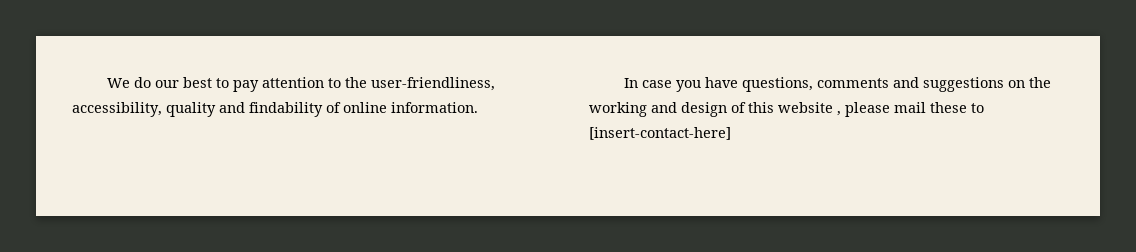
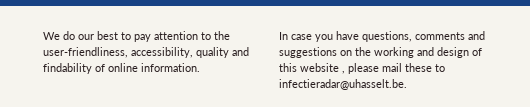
[589,127,731,140] [insert-contact-here] -> [279,79,407,90] infectieradar@uhasselt.be.

